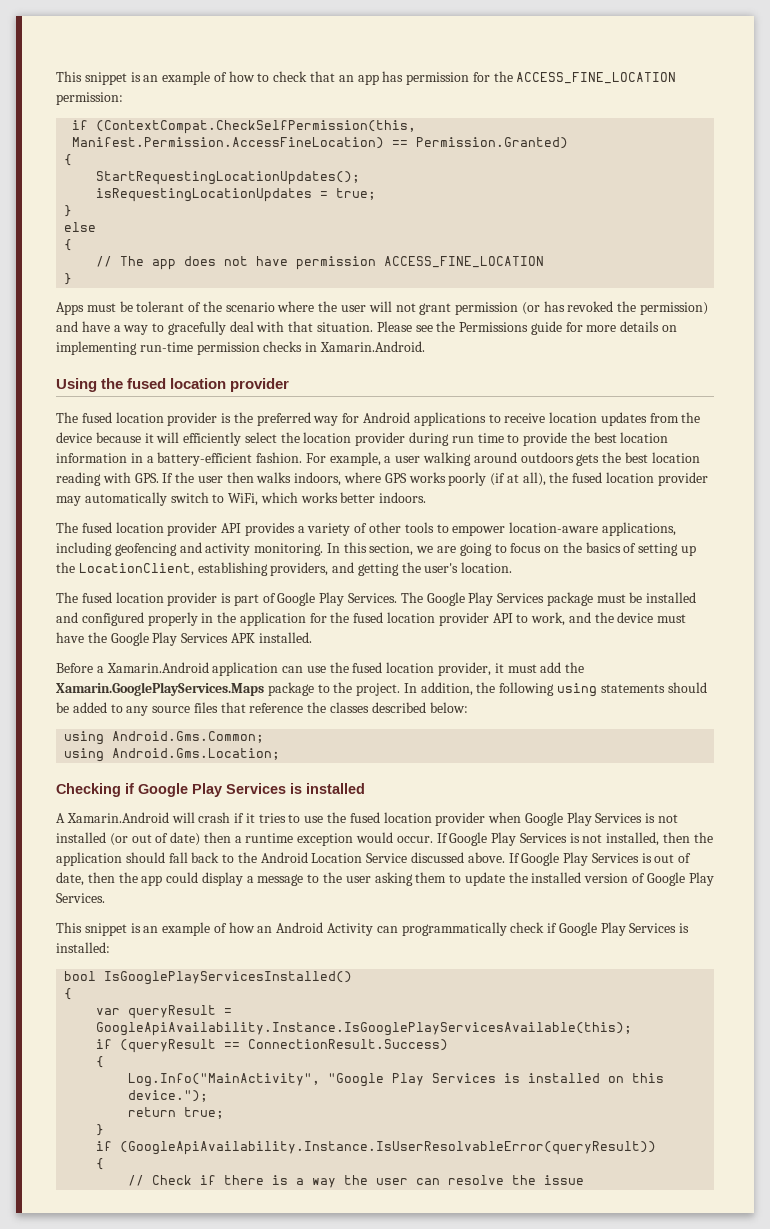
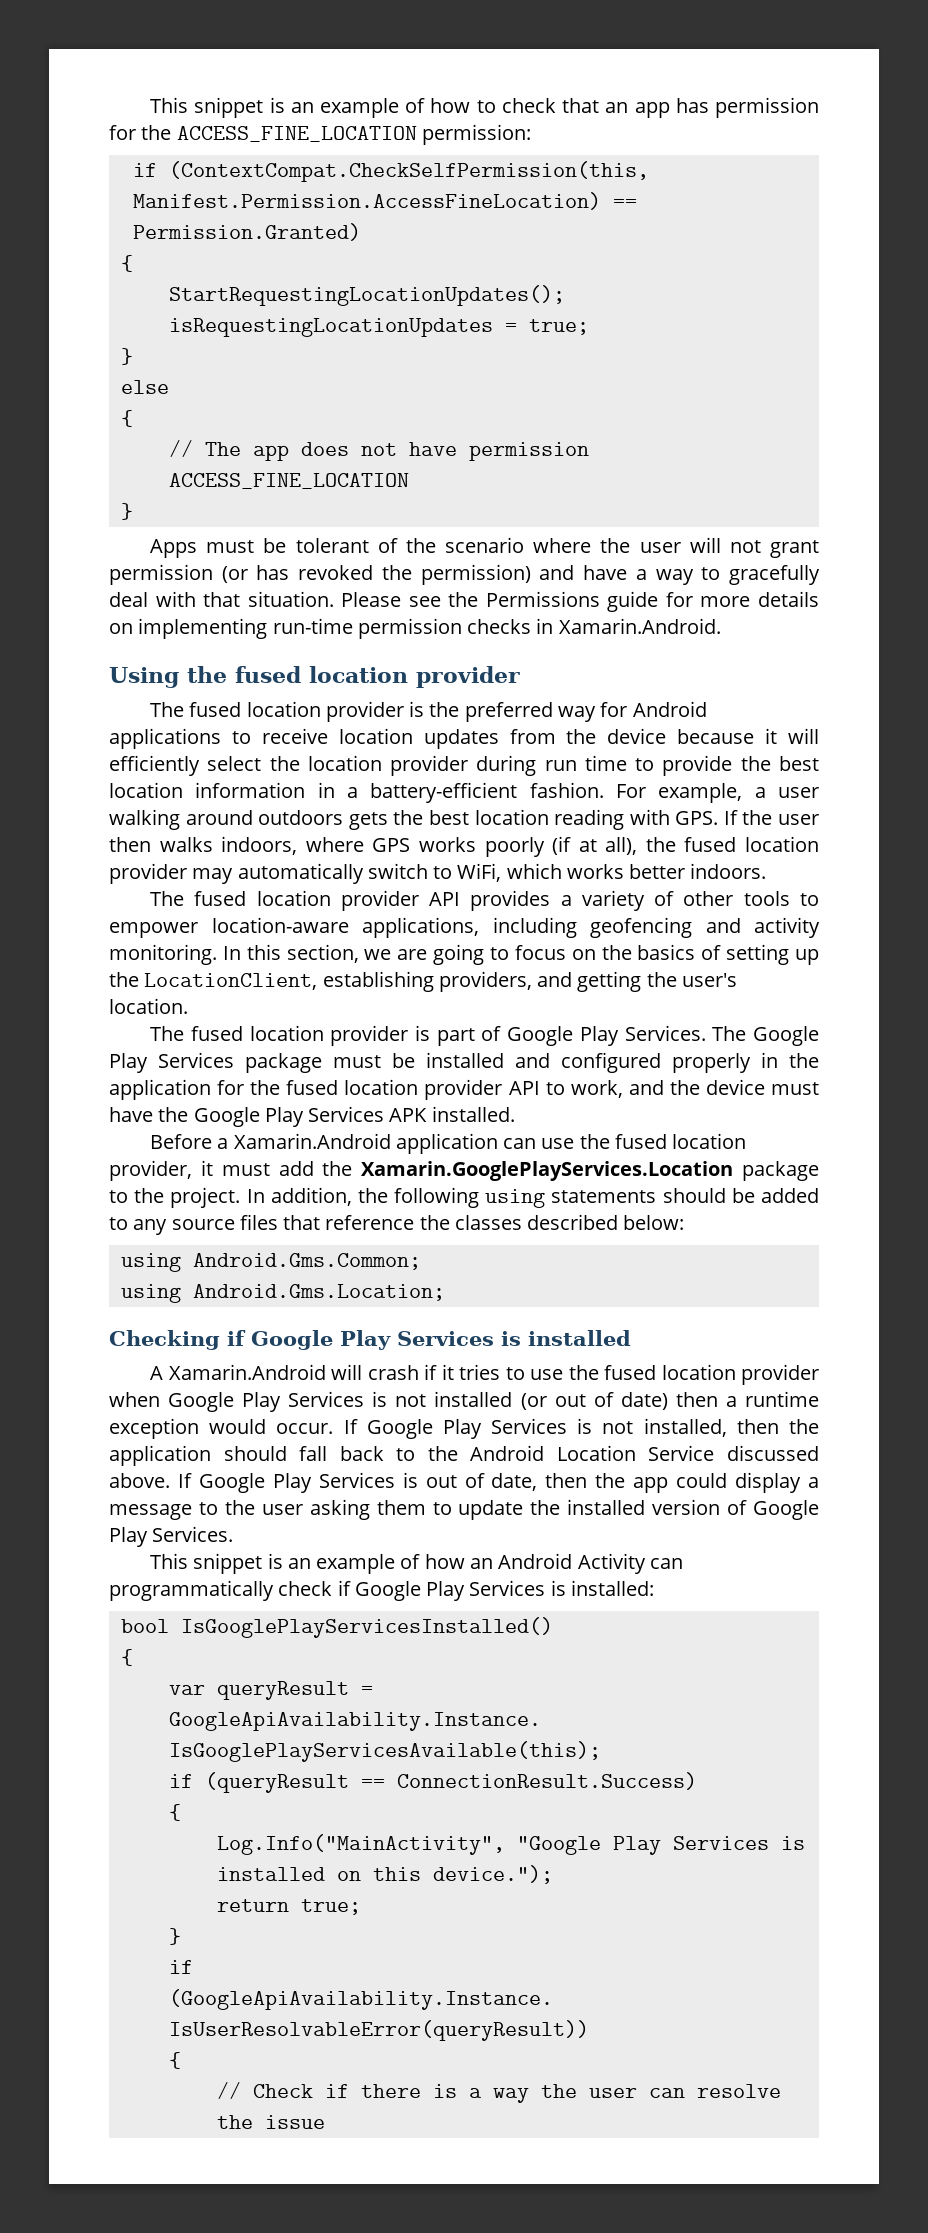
[56,682,264,696] Xamarin.GooglePlayServices.Maps -> [361,1161,734,1181] Xamarin.GooglePlayServices.Location

